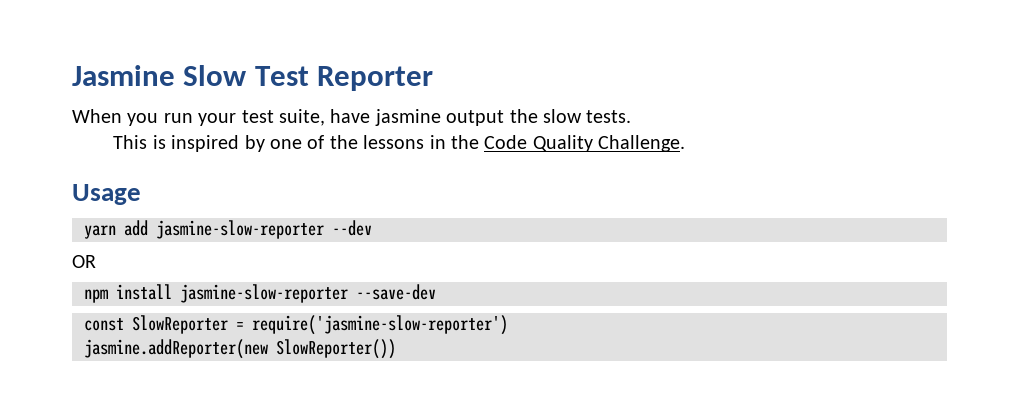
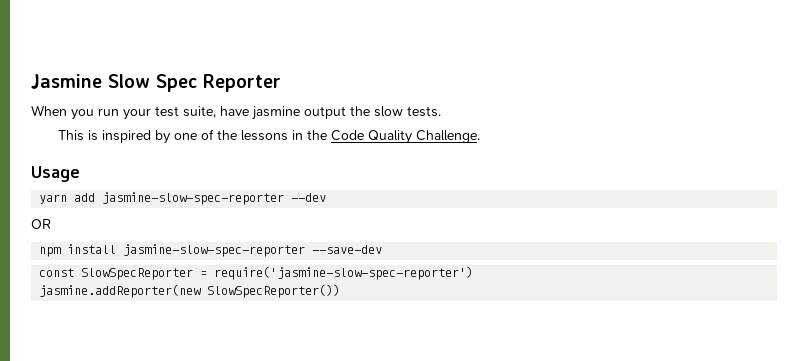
[254,66,309,86] Test -> [156,74,197,92] Spec
[156,220,324,239] jasmine-slow-reporter -> [102,192,285,205] jasmine-slow-spec-reporter
[180,284,348,303] jasmine-slow-reporter -> [123,244,306,257] jasmine-slow-spec-reporter
[132,315,508,335] SlowReporter = require('jasmine-slow-reporter') -> [81,266,474,280] SlowSpecReporter = require('jasmine-slow-spec-reporter')
[276,339,396,359] SlowReporter()) -> [207,284,341,298] SlowSpecReporter())

